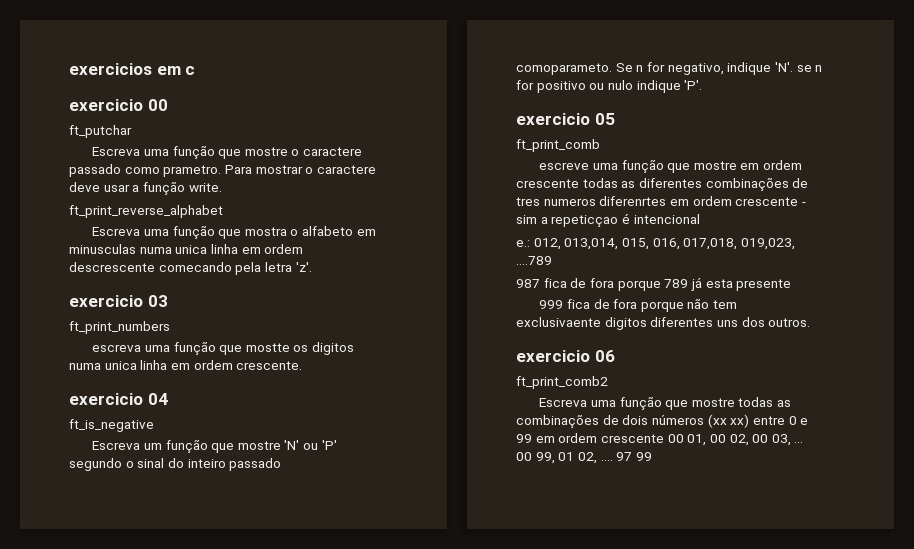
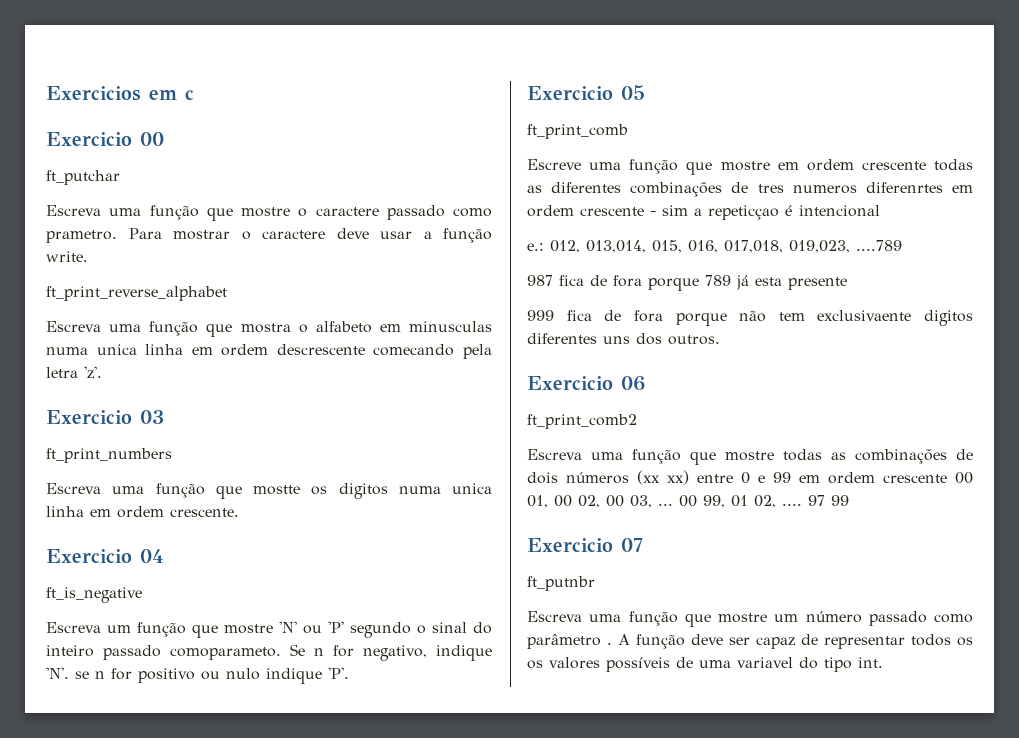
[69,63,152,75] exercicios -> [46,86,141,101] Exercicios
[69,99,143,111] exercicio -> [46,132,132,146] Exercicio
[69,295,143,307] exercicio -> [46,410,132,424] Exercicio
[92,344,142,352] escreva -> [46,483,101,494] Escreva
[69,393,143,405] exercicio -> [46,549,132,563] Exercicio
[516,113,590,125] exercicio -> [527,86,613,100] Exercicio
[539,162,590,170] escreve -> [527,159,581,170] Escreve
[516,350,590,362] exercicio -> [527,376,613,390] Exercicio
(652, 456) none -> [527,538,643,552] [527,576,595,591] [527,611,973,627] [527,634,973,649] [527,657,883,672] // Exercicio 07 // ft_putnbr // Escreva uma função que mostre um número passado como parâmetro . A função deve ser capaz de representar todos os os valores possíveis de uma variavel do tipo int.

